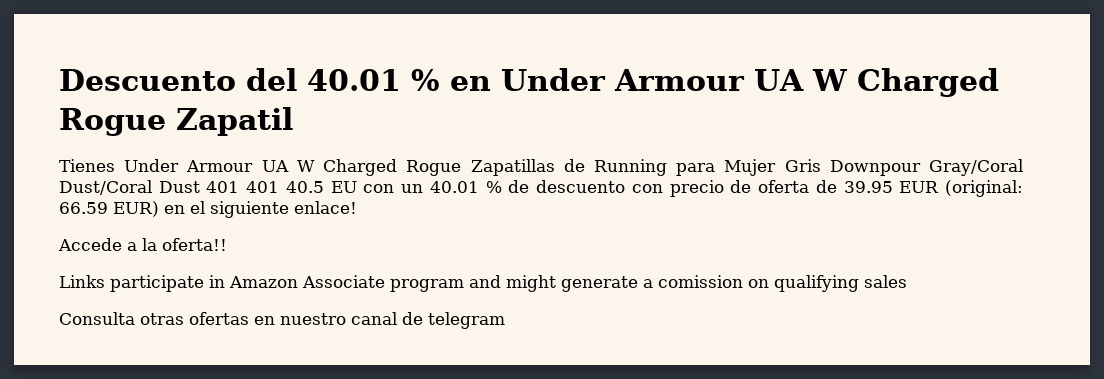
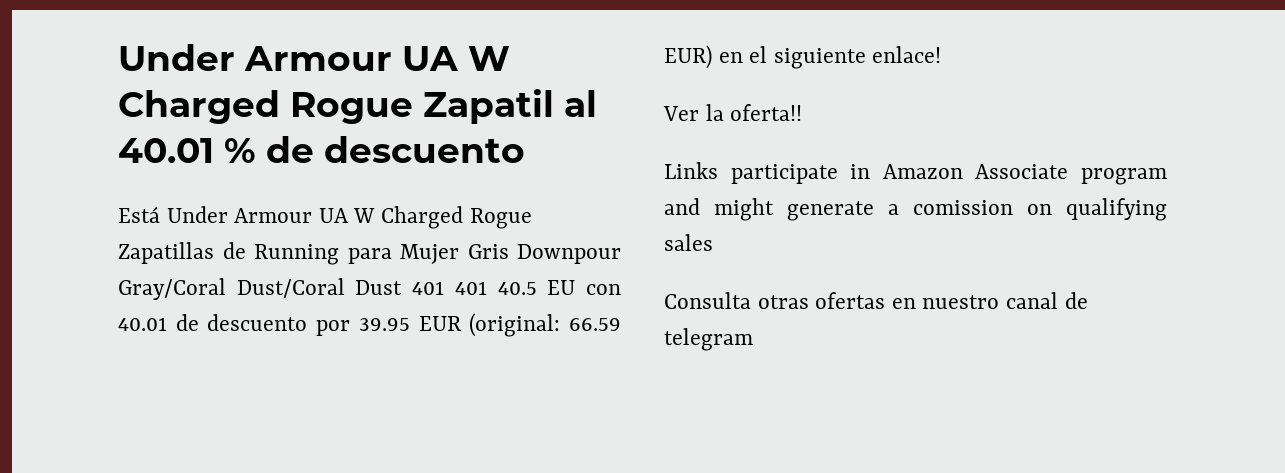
[59,68,491,91] Descuento del 40.01 % en -> (118, 57) none
[59,159,115,172] // Tienes -> [564,90,597,117] [118,136,525,163] [118,206,160,223] al 40.01 % de descuento // Está
[401,180,837,197] un 40.01 % de descuento con precio de oferta de -> [118,314,351,336] 40.01 de descuento por
[58,238,137,251] Accede a -> [663,106,699,121] Ver

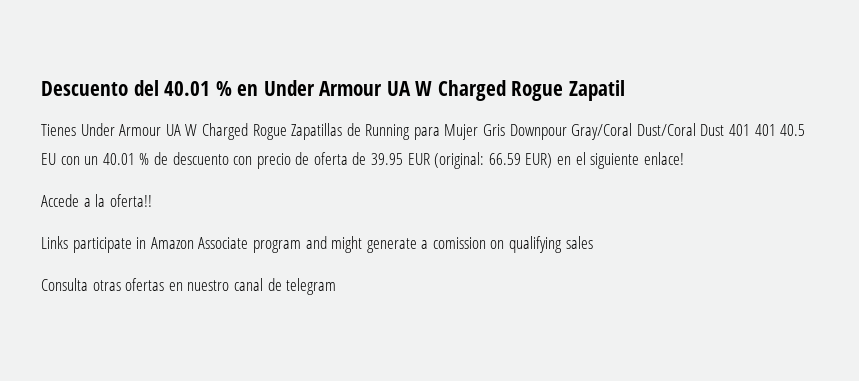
(118, 57) none -> [41,80,259,96] Descuento del 40.01 % en
[564,90,597,117] [118,136,525,163] [118,206,160,223] al 40.01 % de descuento // Está -> [41,124,76,136] // Tienes
[118,314,351,336] 40.01 de descuento por -> [84,152,367,169] un 40.01 % de descuento con precio de oferta de
[663,106,699,121] Ver -> [41,194,91,207] Accede a

